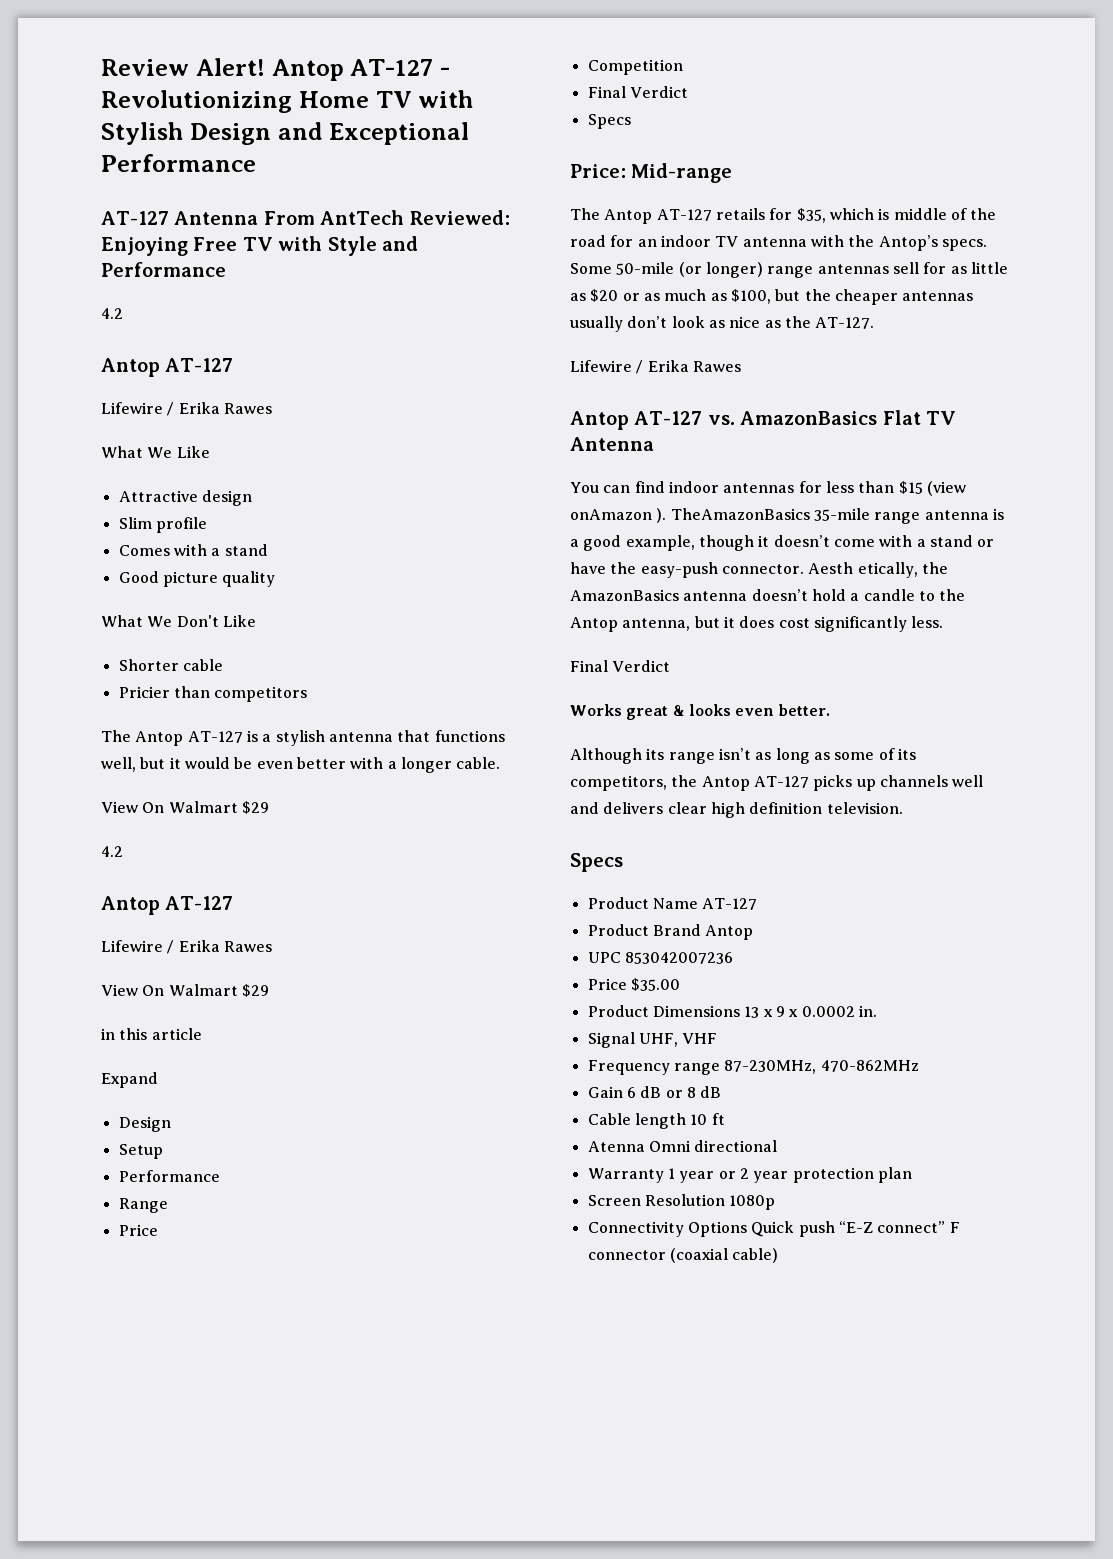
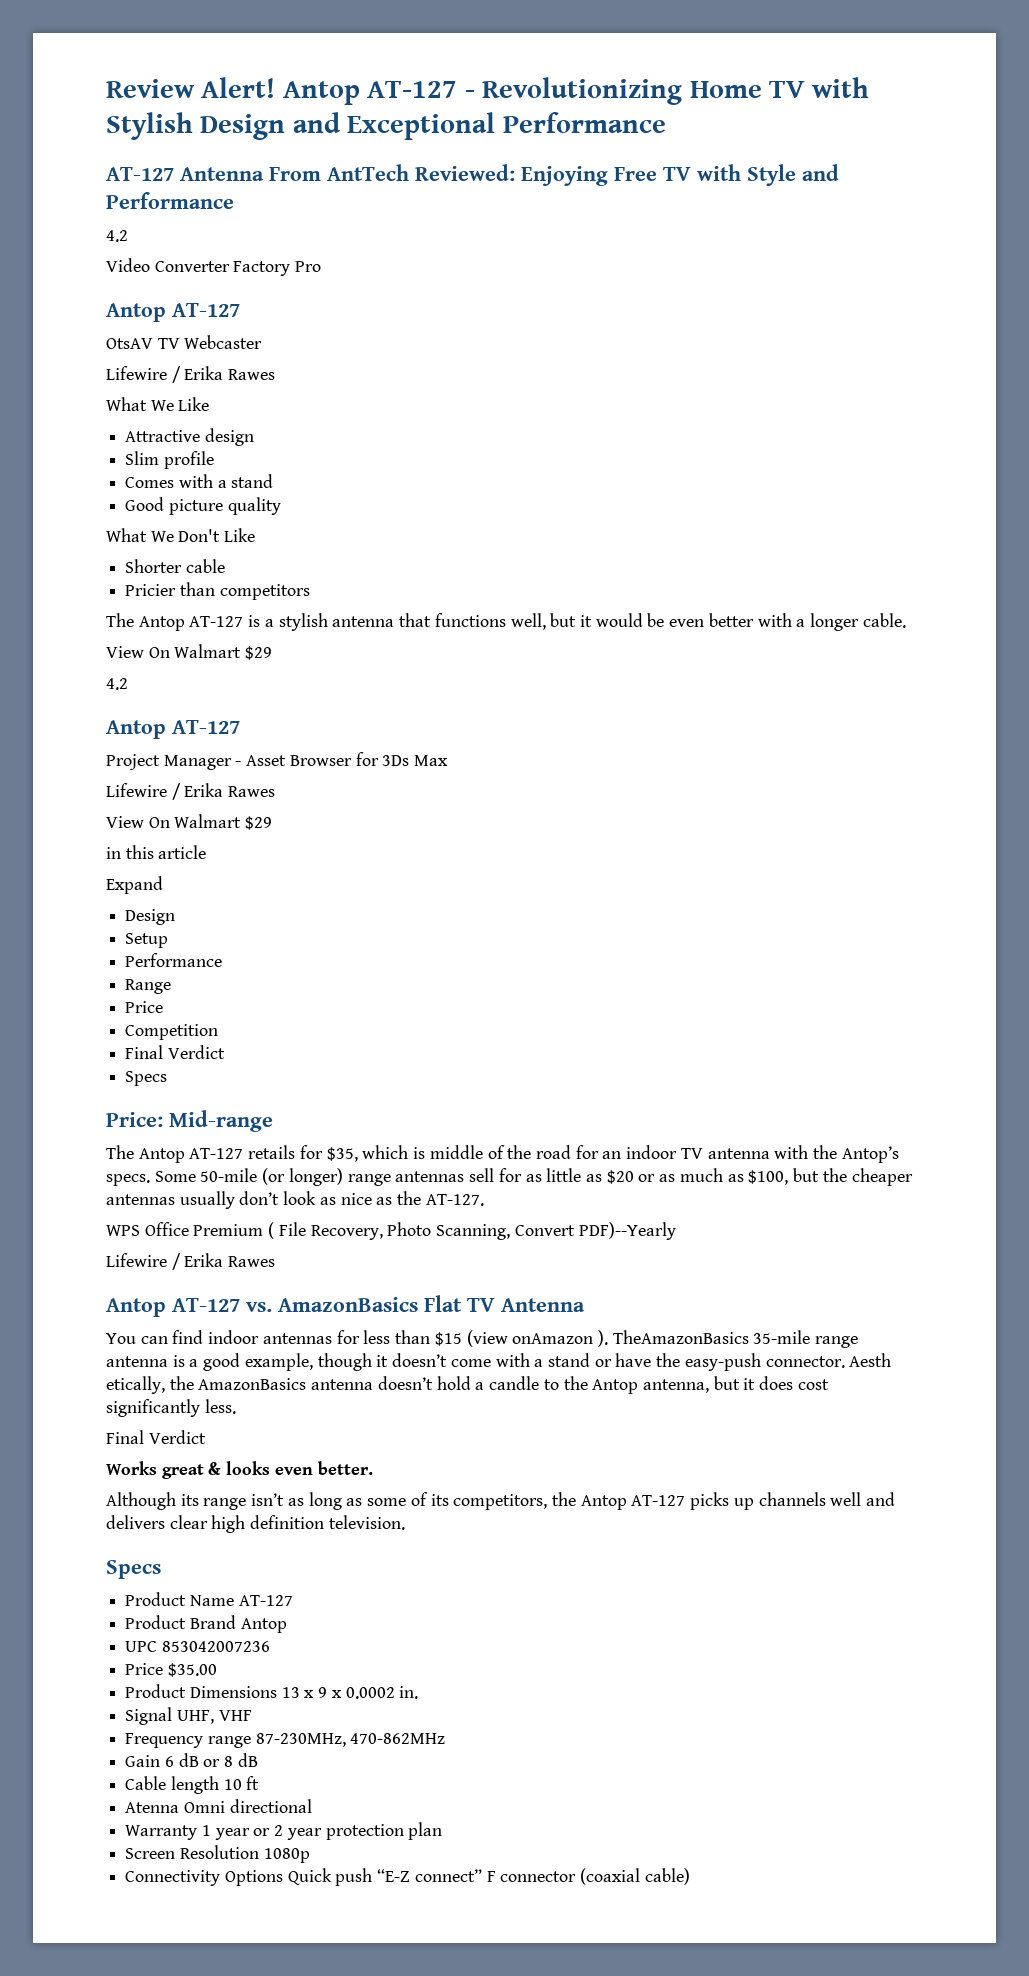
[101,358,234,377] // Antop AT-127 -> [106,258,322,276] [106,303,240,322] [106,335,263,349] // Video Converter Factory Pro // Antop AT-127 // OtsAV TV Webcaster
(234, 903) none -> [106,752,449,770] // Project Manager - Asset Browser for 3Ds Max
(875, 323) none -> [106,1222,676,1240] // WPS Office Premium ( File Recovery, Photo Scanning, Convert PDF)--Yearly

